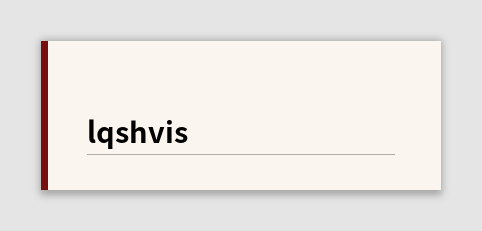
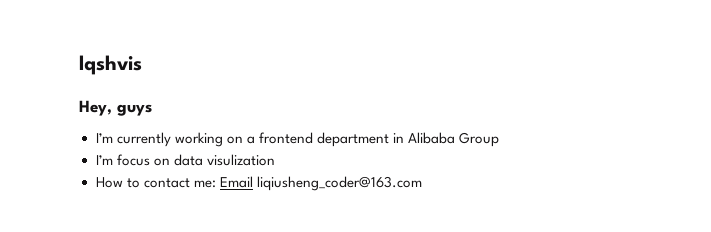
(188, 134) none -> [79,100,152,116] [95,132,499,147] [95,154,275,166] [95,176,422,191] // Hey, guys // I’m currently working on a frontend department in Alibaba Group // I’m focus on data visulization // How to contact me: Email liqiusheng_coder@163.com

